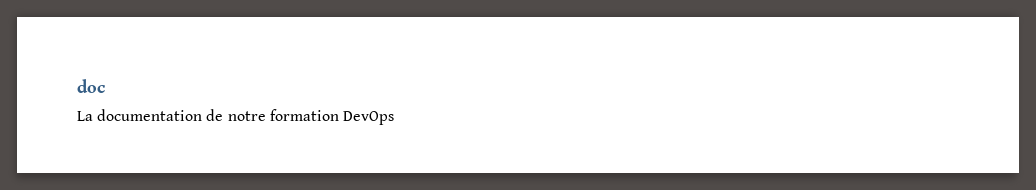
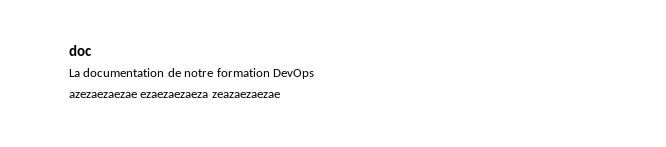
(394, 118) none -> [69,92,280,98] // azezaezaezae ezaezaezaeza zeazaezaezae

